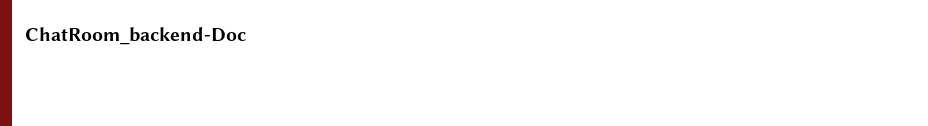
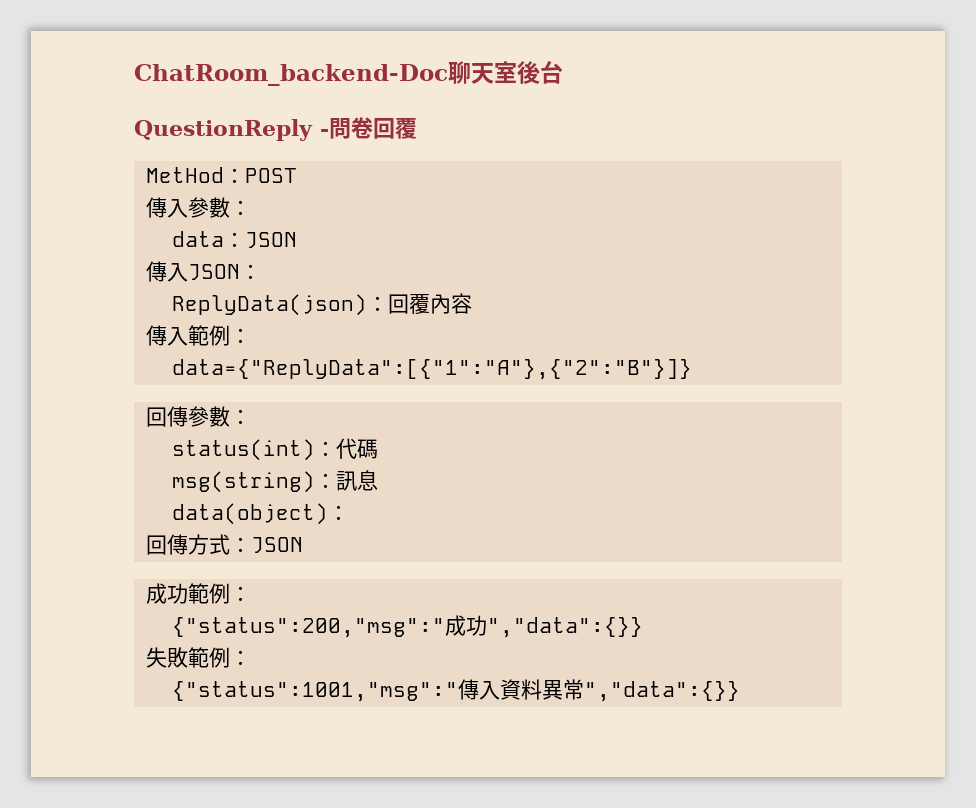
(246, 36) none -> [448,61,563,84] [134,117,417,141] [146,167,297,183] [146,197,251,218] [172,231,297,248] [146,261,261,282] [172,293,472,316] [146,325,251,346] [172,359,692,380] [146,406,251,427] [172,438,378,461] [172,470,378,493] [172,503,349,525] [146,534,303,555] [146,583,251,604] [172,615,643,638] [146,647,251,668] [172,679,740,702] 聊天室後台 // QuestionReply -問卷回覆 // MetHod：POST // 傳入參數： // data：JSON // 傳入JSON： // ReplyData(json)：回覆內容 // 傳入範例： // data={"ReplyData":[{"1":"A"},{"2":"B"}]} // 回傳參數： // status(int)：代碼 // msg(string)：訊息 // data(object)： // 回傳方式：JSON // 成功範例： // {"status":200,"msg":"成功","data":{}} // 失敗範例： // {"status":1001,"msg":"傳入資料異常","data":{}}

